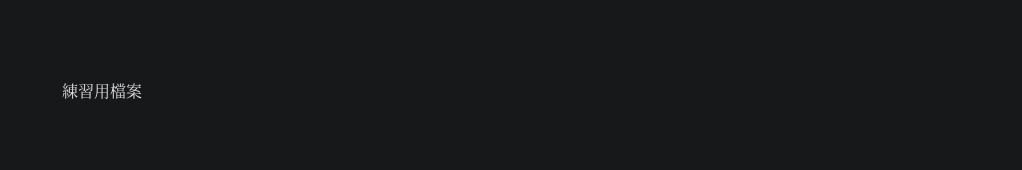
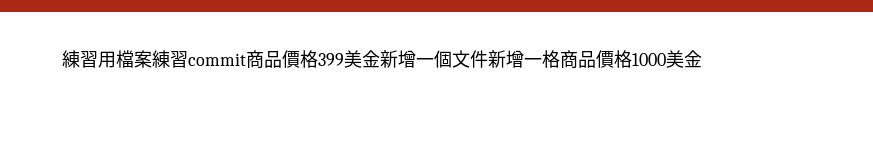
(142, 91) none -> [152,50,703,68] 練習commit商品價格399美金新增一個文件新增一格商品價格1000美金

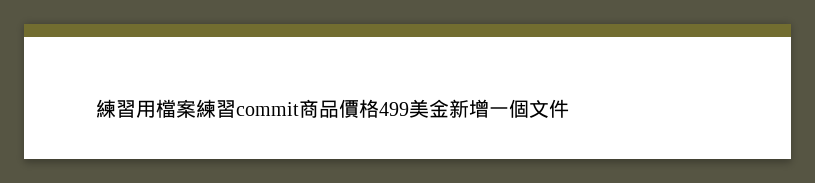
[318,53,345,66] 399 -> [379,102,409,116] 499
[488,50,703,68] 新增一格商品價格1000美金 -> (569, 108) none

